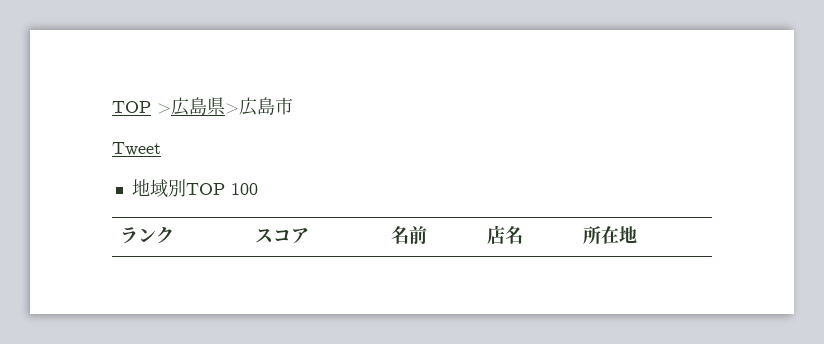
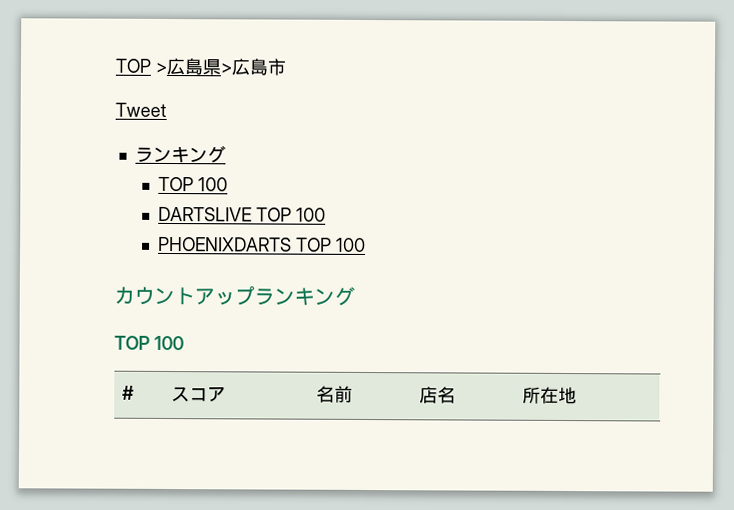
[131,179,258,198] [119,226,174,244] 地域別TOP 100 // ランク -> [134,145,226,164] [158,176,229,192] [158,206,327,222] [158,236,367,252] [114,285,355,306] [114,335,184,351] [122,385,136,400] ランキング // TOP 100 // DARTSLIVE TOP 100 // PHOENIXDARTS TOP 100 // カウントアップランキング // TOP 100 // #

